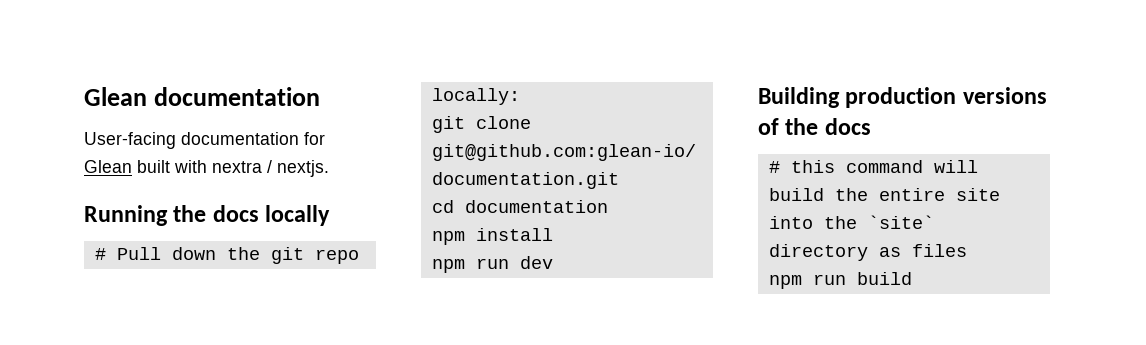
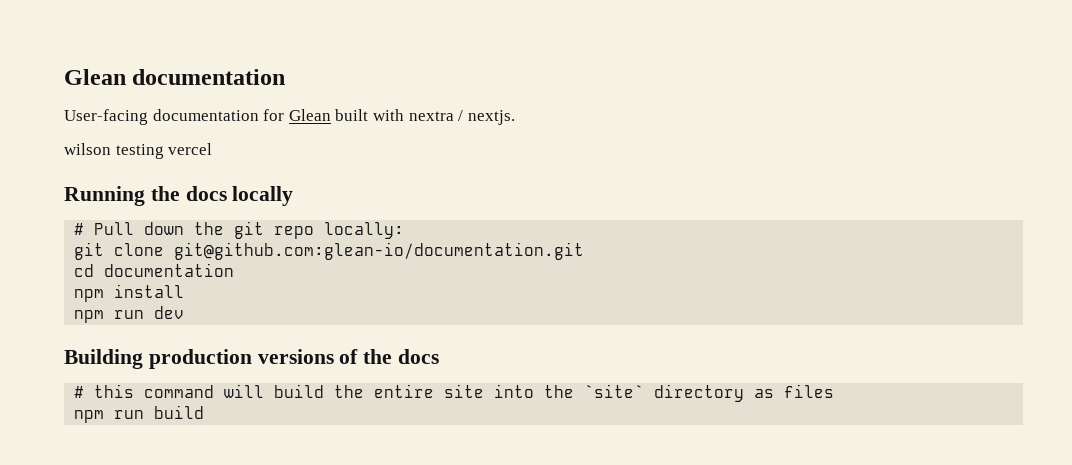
(329, 168) none -> [64,143,213,159] // wilson testing vercel

